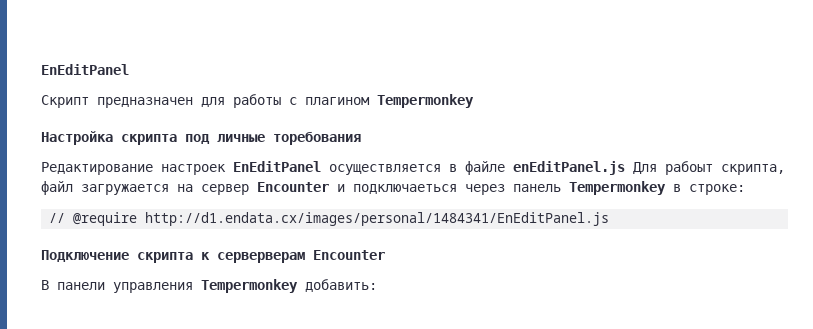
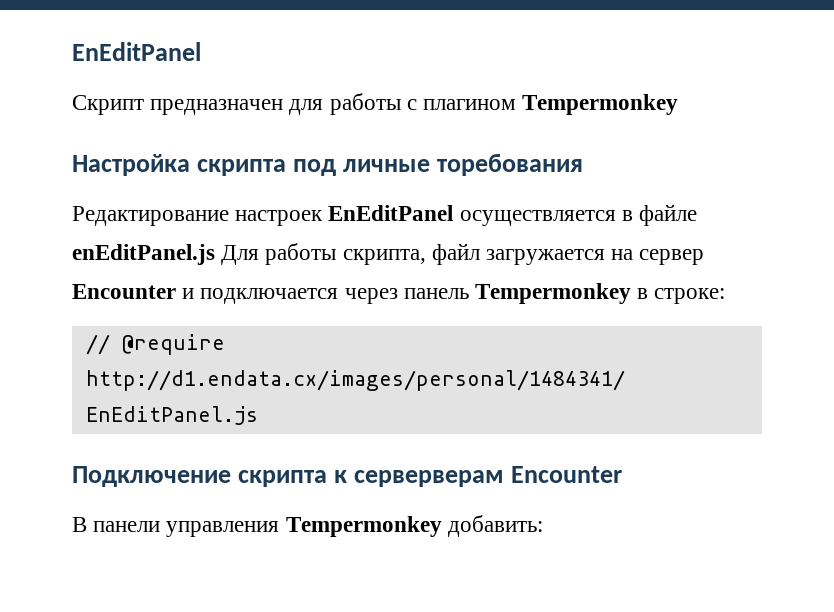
[665,161,713,175] рабоыт -> [265,243,337,265] работы
[353,184,457,194] подключаеться -> [200,288,339,304] подключается

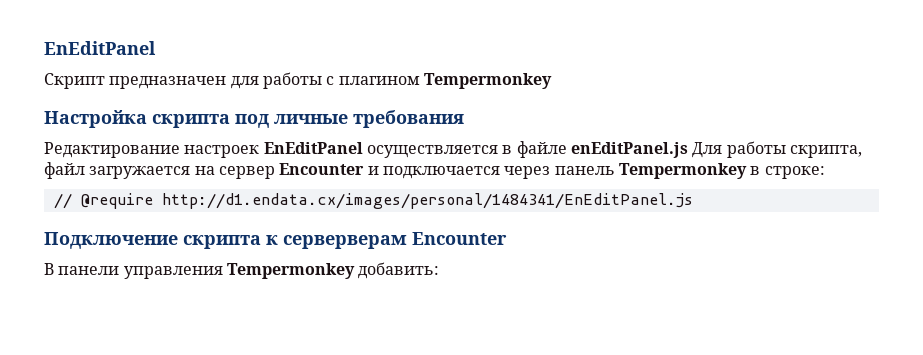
[437,153,584,176] торебования -> [353,110,464,128] требования

